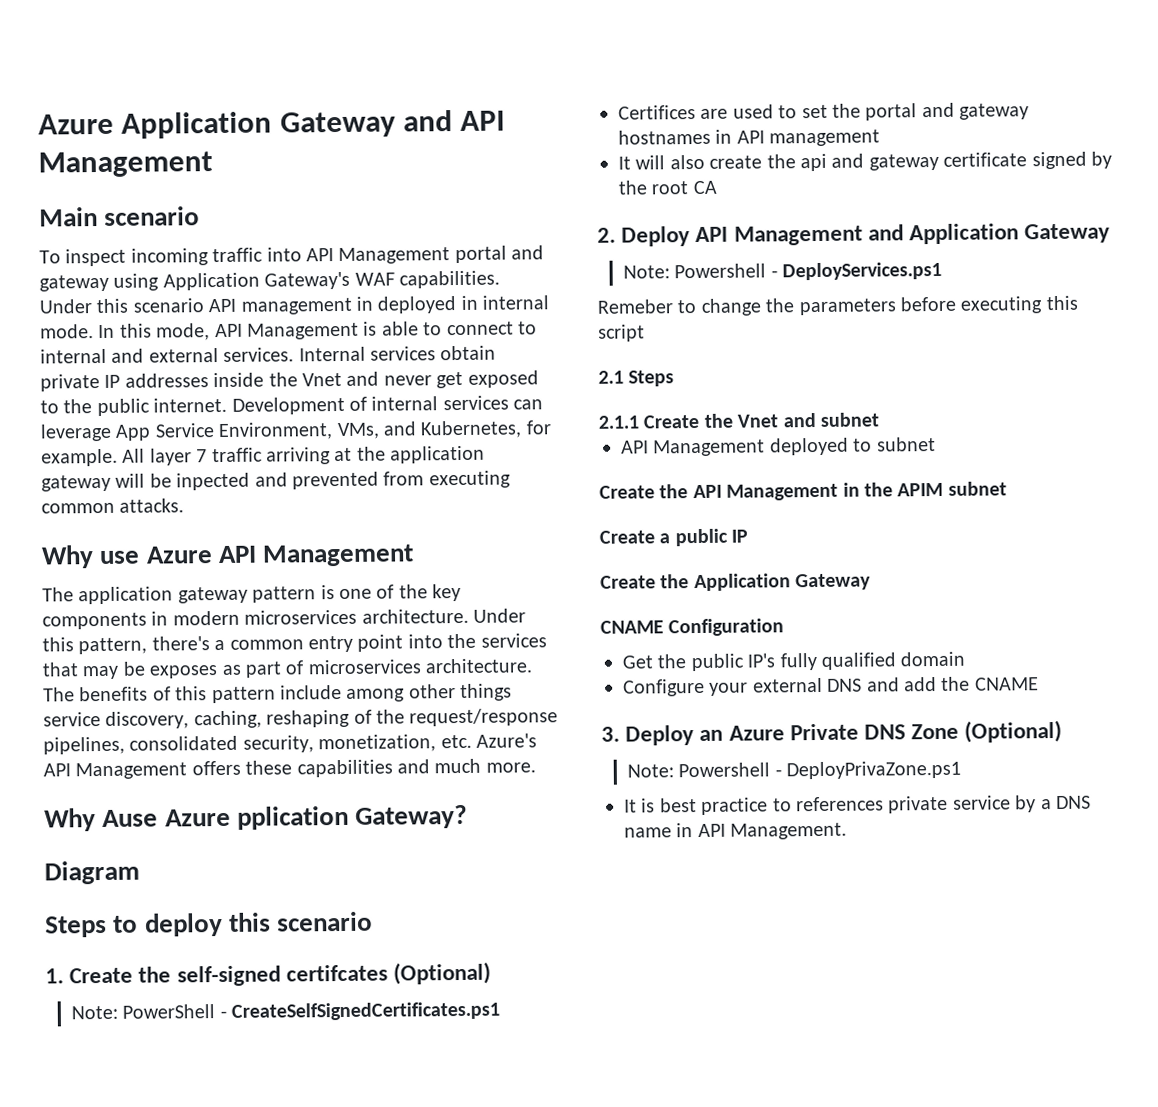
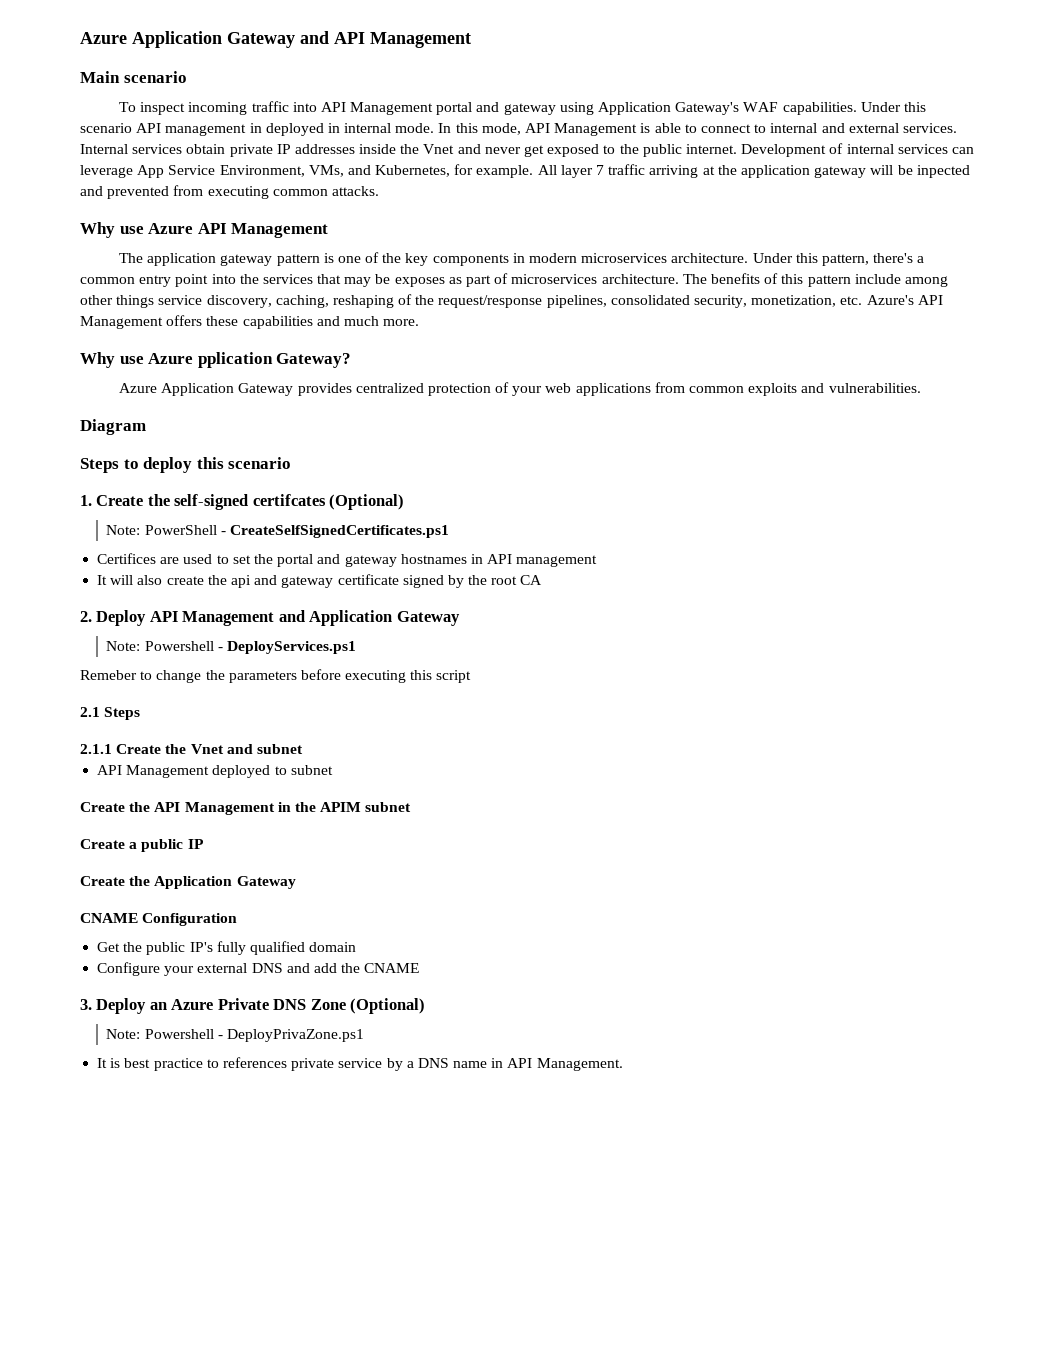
[102,809,159,828] Ause -> [119,356,144,364] use
(469, 816) none -> [118,382,921,396] // Azure Application Gateway provides centralized protection of your web applications from common exploits and vulnerabilities.

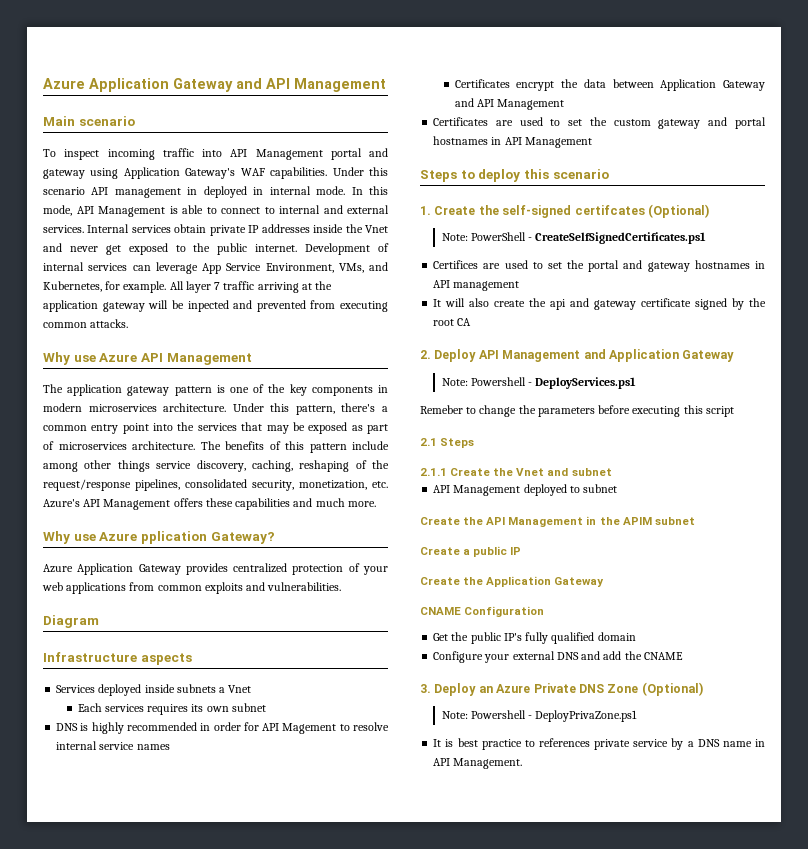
[394,277,445,287] exposes -> [308,422,348,434] exposed
(146, 427) none -> [43,652,192,665] [56,684,252,696] [77,703,266,715] [56,722,389,734] [56,741,170,750] [454,79,765,91] [454,98,565,110] [433,117,766,129] [433,136,592,148] // Infrastructure aspects // Services deployed inside subnets a Vnet // Each services requires its own subnet // DNS is highly recommended in order for API Magement to resolve internal service names // Certificates encrypt the data between Application Gateway and API Management // Certificates are used to set the custom gateway and portal hostnames in API Management

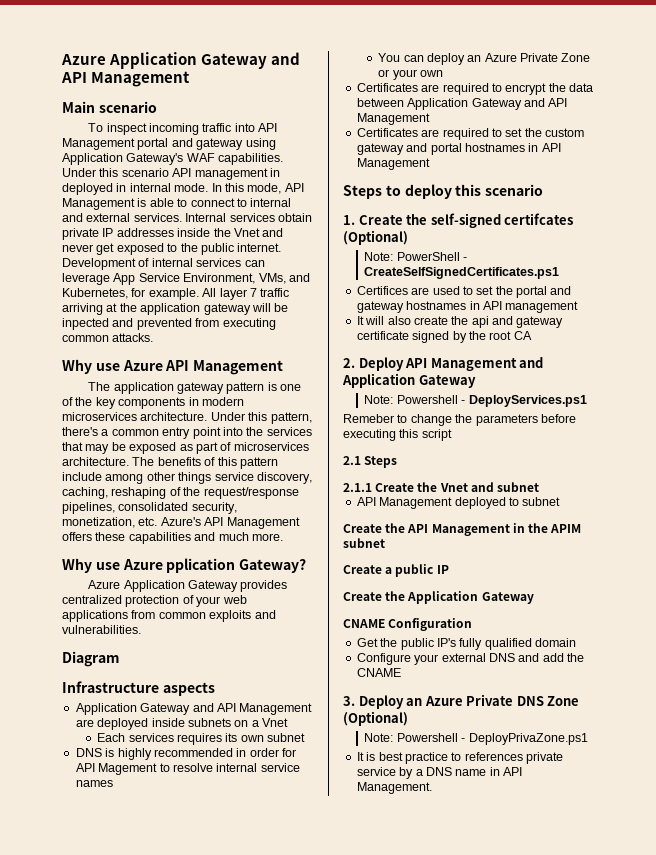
[56,685,96,693] Services -> [75,703,313,715] [75,719,94,727] Application Gateway and API Management are
(216, 688) none -> [234,720,249,727] on
[454,79,510,88] Certificates -> [378,53,591,65] [378,69,443,80] [356,83,502,95] You can deploy an Azure Private Zone or your own // Certificates are required to
[519,117,543,126] used -> [442,128,489,140] required

